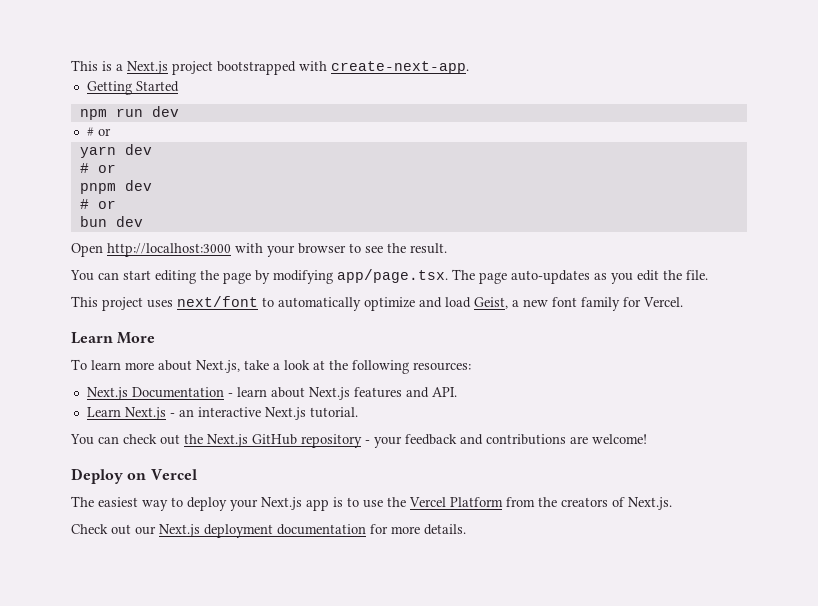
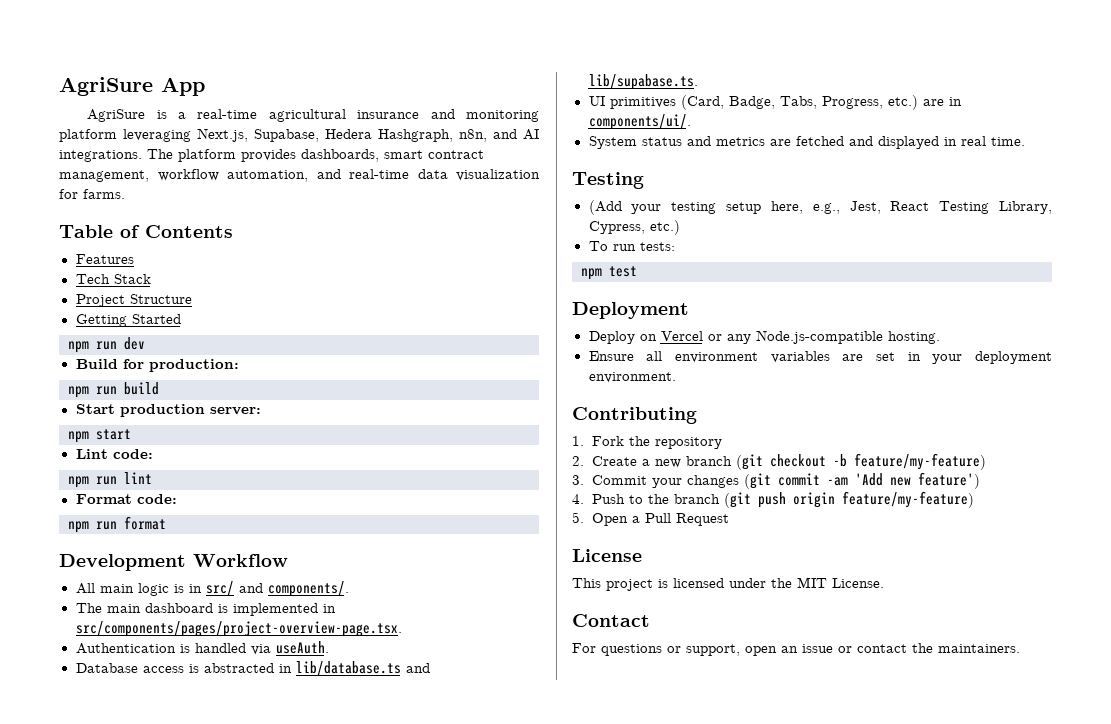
[71,60,469,75] This is a Next.js project bootstrapped with create-next-app. -> [59,77,205,96] [87,109,539,122] [59,128,539,142] [59,149,484,162] [59,169,540,182] [59,189,125,199] [59,225,233,238] [75,254,134,264] [75,274,151,284] [75,294,192,307] AgriSure App // AgriSure is a real-time agricultural insurance and monitoring platform leveraging Next.js, Supabase, Hedera Hashgraph, n8n, and AI integrations. The platform provides dashboards, smart contract management, workflow automation, and real-time data visualization for farms. // Table of Contents // Features // Tech Stack // Project Structure
[86,127,111,136] [79,144,152,158] [79,163,116,173] [79,180,152,194] [79,199,116,209] [79,216,143,227] [71,243,447,257] [70,269,708,284] [71,296,683,311] [71,332,156,344] [71,359,471,374] [86,387,457,400] [86,407,358,420] [70,434,647,448] [71,468,197,484] [71,496,672,511] [71,524,466,538] # or // yarn dev // # or // pnpm dev // # or // bun dev // Open http://localhost:3000 with your browser to see the result. // You can start editing the page by modifying app/page.tsx. The page auto-updates as you edit the file. // This project uses next/font to automatically optimize and load Geist, a new font family for Vercel. // Learn More // To learn more about Next.js, take a look at the following resources: // Next.js Documentation - learn about Next.js features and API. // Learn Next.js - an interactive Next.js tutorial. // You can check out the Next.js GitHub repository - your feedback and contributions are welcome! // Deploy on Vercel // The easiest way to deploy your Next.js app is to use the Vercel Platform from the creators of Next.js. // Check out our Next.js deployment documentation for more details. -> [75,359,239,372] [68,382,159,398] [75,404,261,417] [68,429,131,443] [75,449,153,459] [68,472,152,488] [75,494,177,504] [68,516,166,533] [59,554,288,571] [75,581,349,597] [75,603,336,616] [75,621,402,637] [75,641,329,655] [75,661,430,676] [588,74,698,90] [588,95,962,110] [588,114,691,130] [588,136,1025,149] [572,172,644,189] [588,200,1052,215] [588,220,680,235] [588,241,675,251] [581,266,637,280] [572,302,689,319] [588,330,940,344] [588,351,1052,364] [588,372,676,383] [572,407,697,424] [572,436,722,449] [572,453,986,470] [572,472,980,489] [572,491,974,508] [572,512,729,526] [572,549,642,562] [572,577,884,591] [572,614,650,627] [572,643,1020,656] Build for production: // npm run build // Start production server: // npm start // Lint code: // npm run lint // Format code: // npm run format // Development Workflow // All main logic is in src/ and components/. // The main dashboard is implemented in src/components/pages/project-overview-page.tsx. // Authentication is handled via useAuth. // Database access is abstracted in lib/database.ts and lib/supabase.ts. // UI primitives (Card, Badge, Tabs, Progress, etc.) are in components/ui/. // System status and metrics are fetched and displayed in real time. // Testing // (Add your testing setup here, e.g., Jest, React Testing Library, Cypress, etc.) // To run tests: // npm test // Deployment // Deploy on Vercel or any Node.js-compatible hosting. // Ensure all environment variables are set in your deployment environment. // Contributing // 1. Fork the repository // 2. Create a new branch (git checkout -b feature/my-feature) // 3. Commit your changes (git commit -am 'Add new feature') // 4. Push to the branch (git push origin feature/my-feature) // 5. Open a Pull Request // License // This project is licensed under the MIT License. // Contact // For questions or support, open an issue or contact the maintainers.

